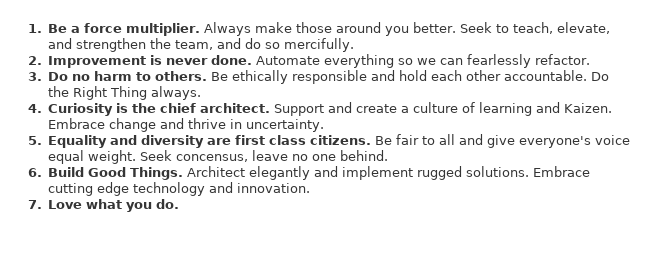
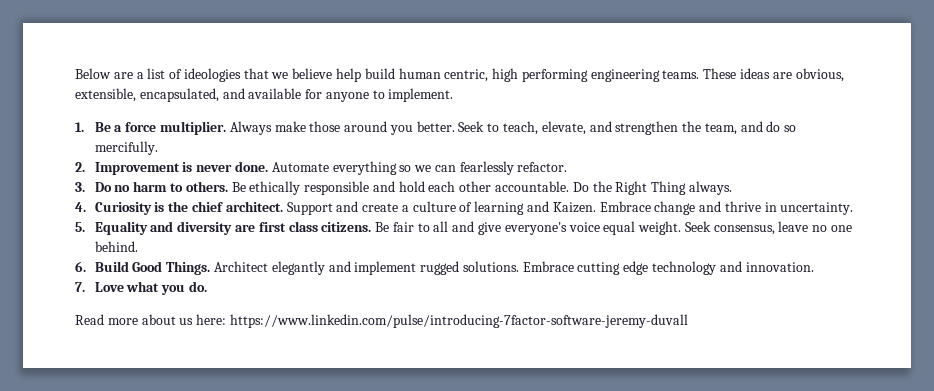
(28, 28) none -> [75,68,844,82] [75,88,454,102] Below are a list of ideologies that we believe help build human centric, high performing engineering teams. These ideas are obvious, extensible, encapsulated, and available for anyone to implement. //
[176,154,249,162] concensus, -> [713,225,775,235] consensus,
(180, 204) none -> [75,314,688,328] // Read more about us here: https://www.linkedin.com/pulse/introducing-7factor-software-jeremy-duvall

